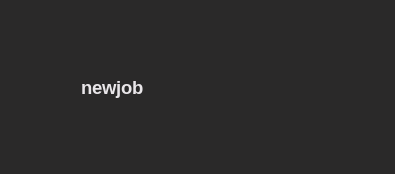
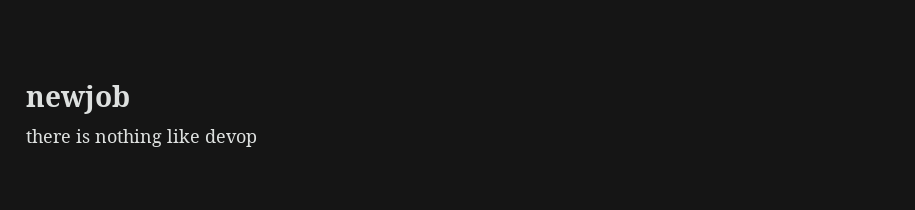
(143, 89) none -> [26,129,257,147] // there is nothing like devop

